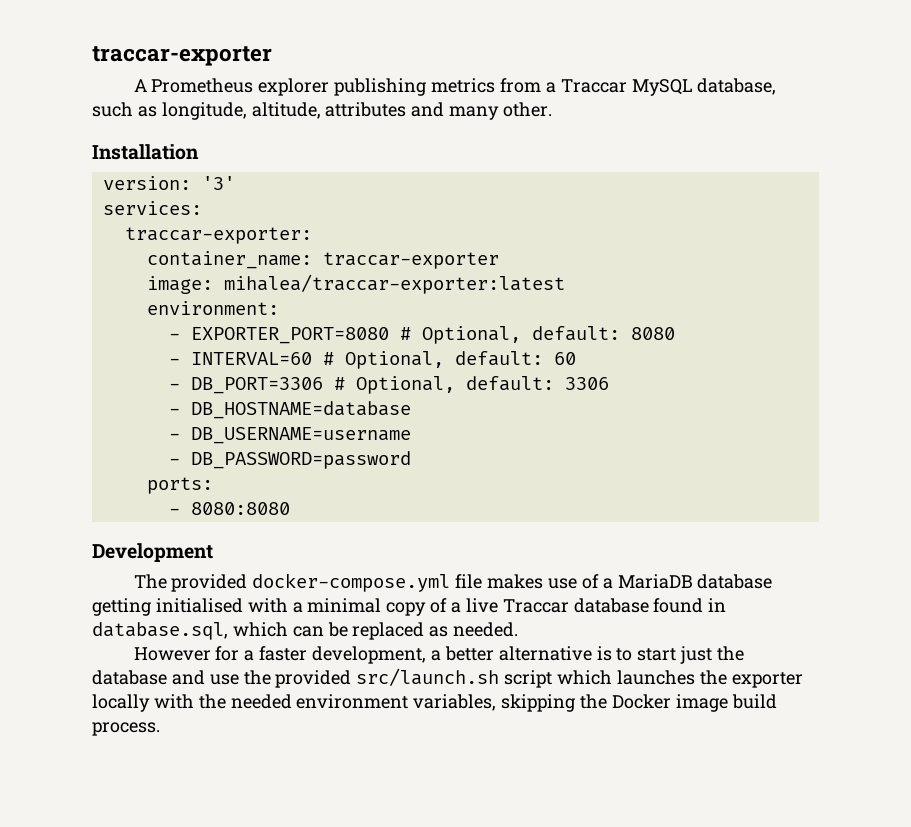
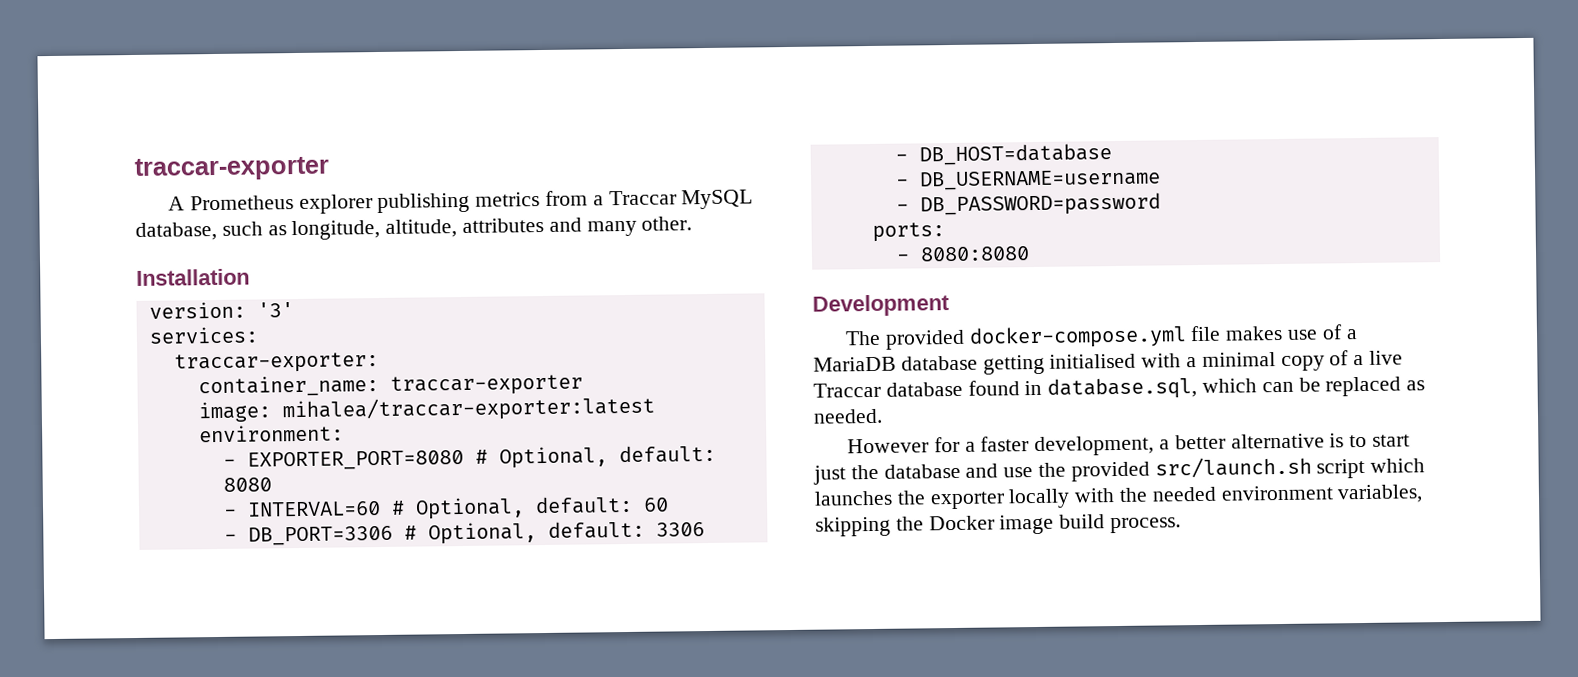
[190,401,411,419] DB_HOSTNAME=database -> [918,143,1112,166] DB_HOST=database

